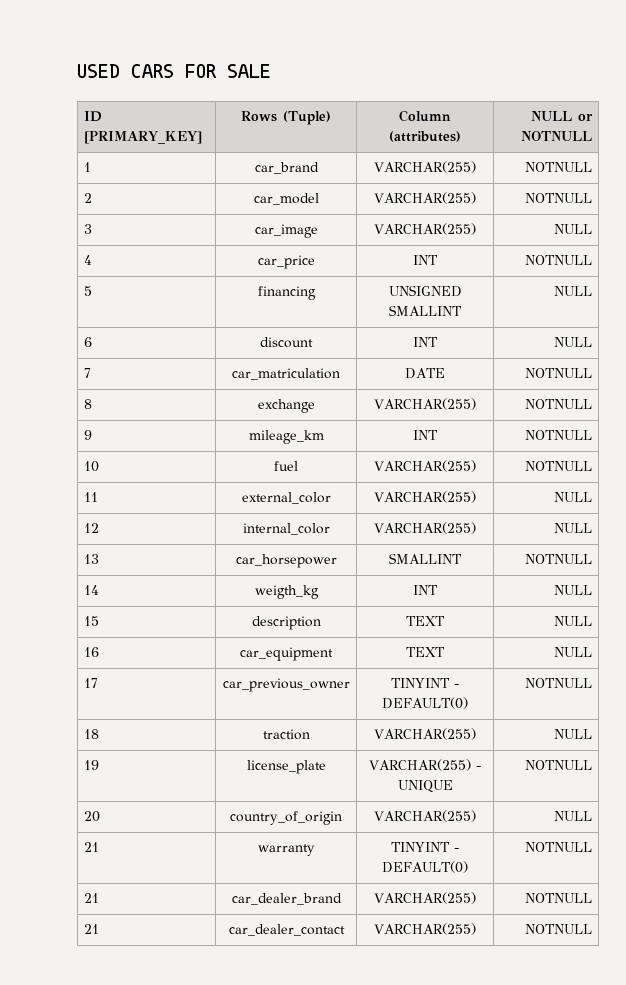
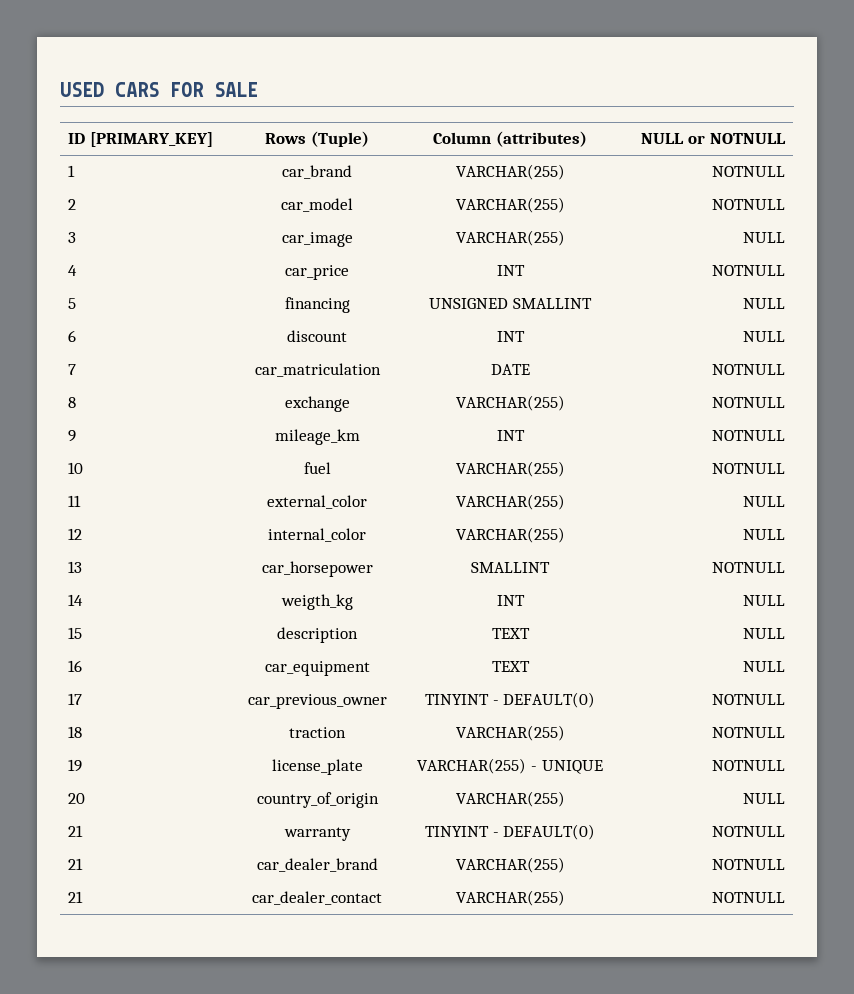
[554,729,593,739] NULL -> [711,727,785,738] NOTNULL

